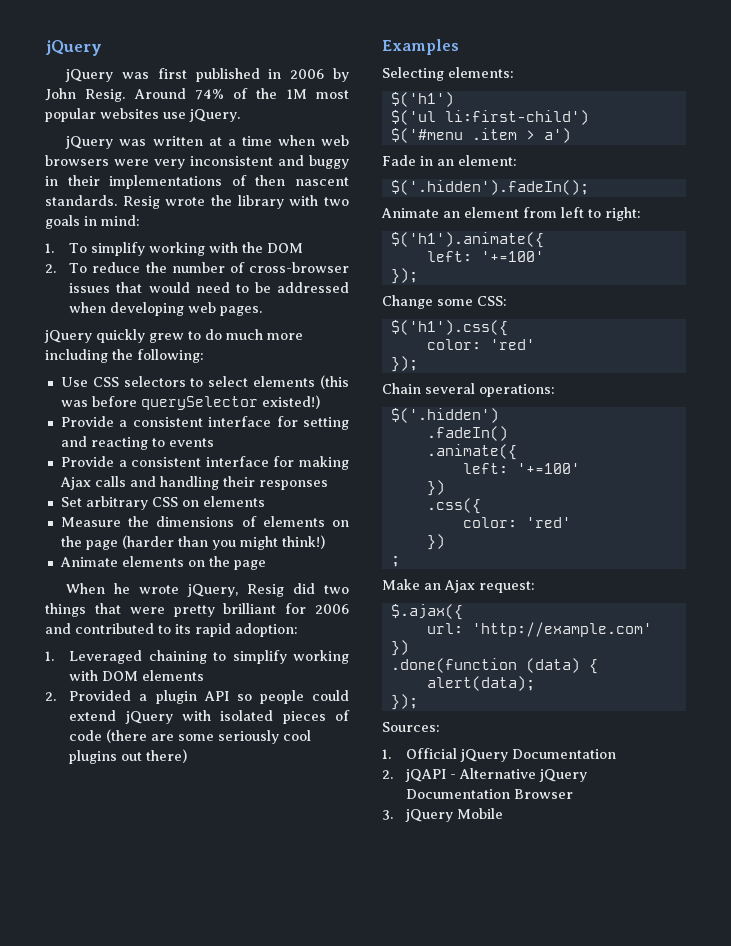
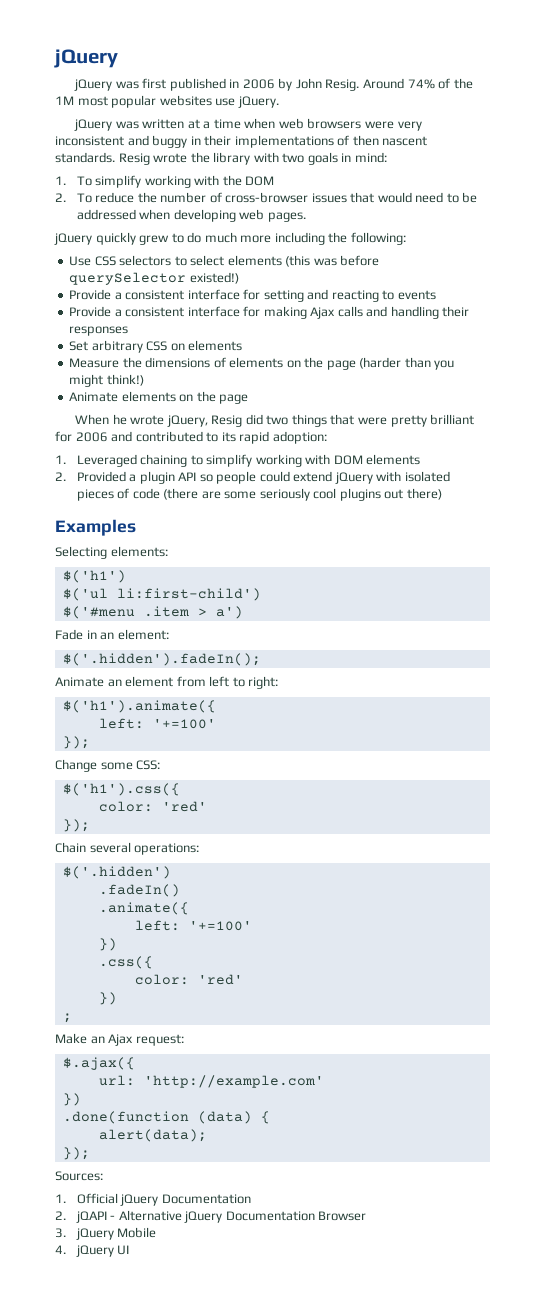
(504, 813) none -> [55,1245,130,1257] // 4. jQuery UI

